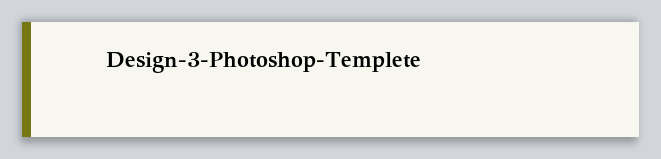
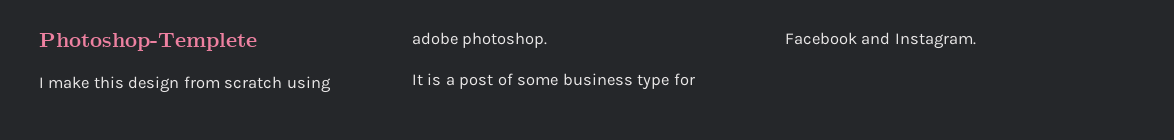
[106,52,421,73] Design-3-Photoshop-Templete -> [39,33,257,51] [39,76,331,93] [412,32,548,48] [412,73,695,90] [785,32,976,49] Photoshop-Templete // I make this design from scratch using adobe photoshop. // It is a post of some business type for Facebook and Instagram.

